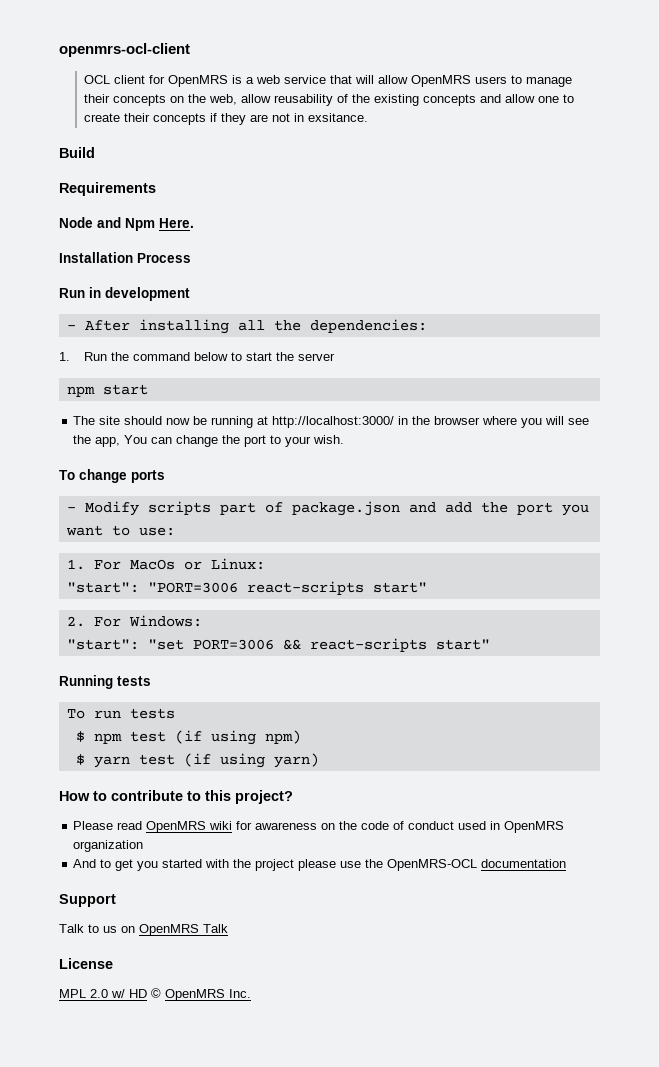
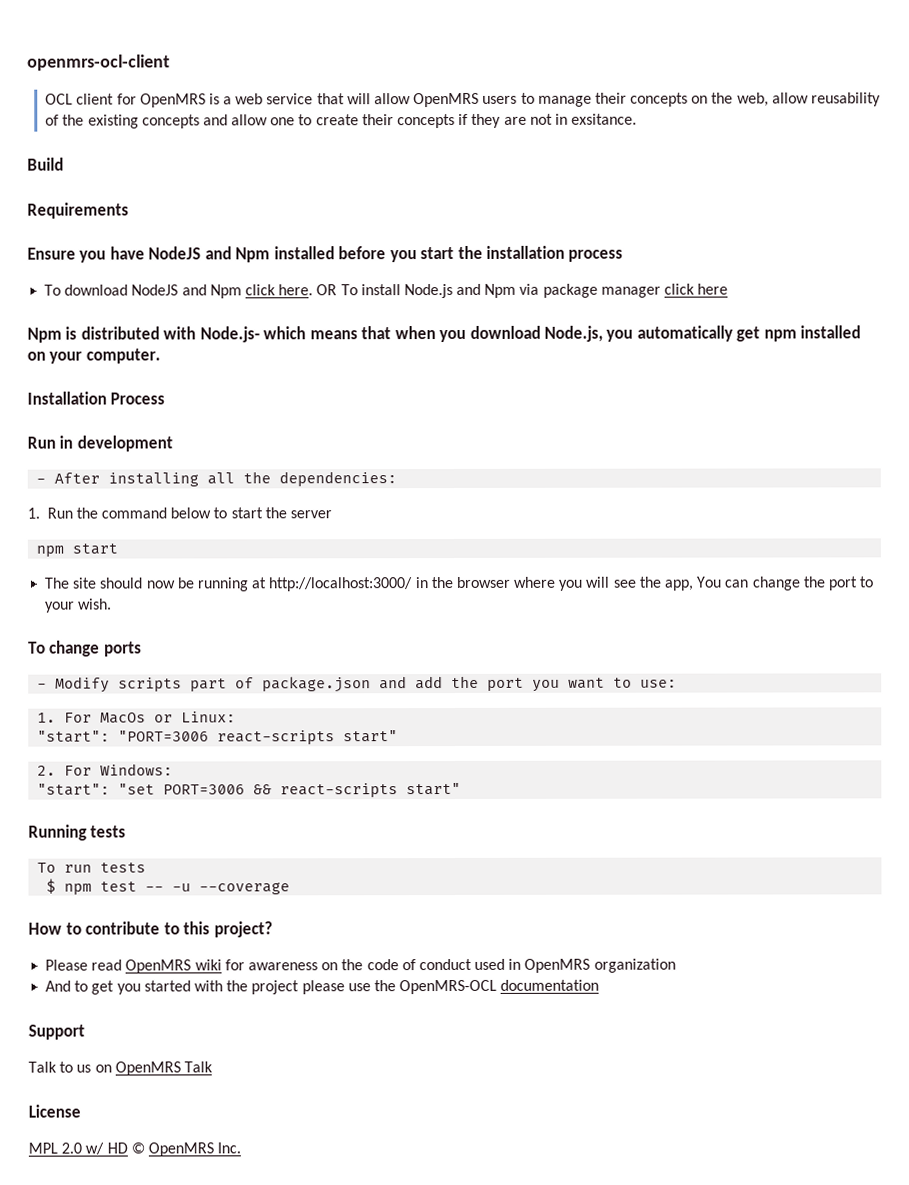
[59,217,194,231] Node and Npm Here. -> [27,245,624,263] [44,283,729,299] [27,325,862,343] [27,348,161,364] Ensure you have NodeJS and Npm installed before you start the installation process // To download NodeJS and Npm click here. OR To install Node.js and Npm via package manager click here // Npm is distributed with Node.js- which means that when you download Node.js, you automatically get npm installed on your computer.
[174,730,301,745] [75,753,319,768] (if using npm) // $ yarn test (if using yarn) -> [145,882,291,895] -- -u --coverage

